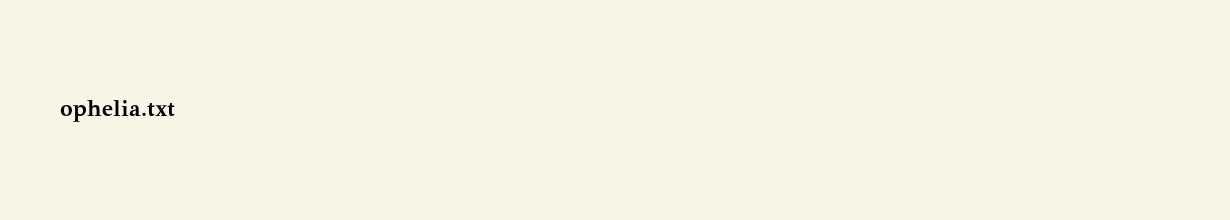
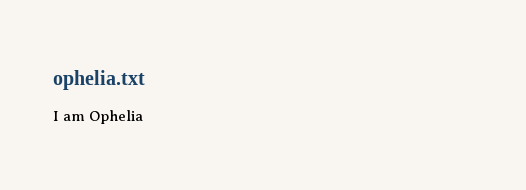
(175, 111) none -> [53,110,144,124] // I am Ophelia

